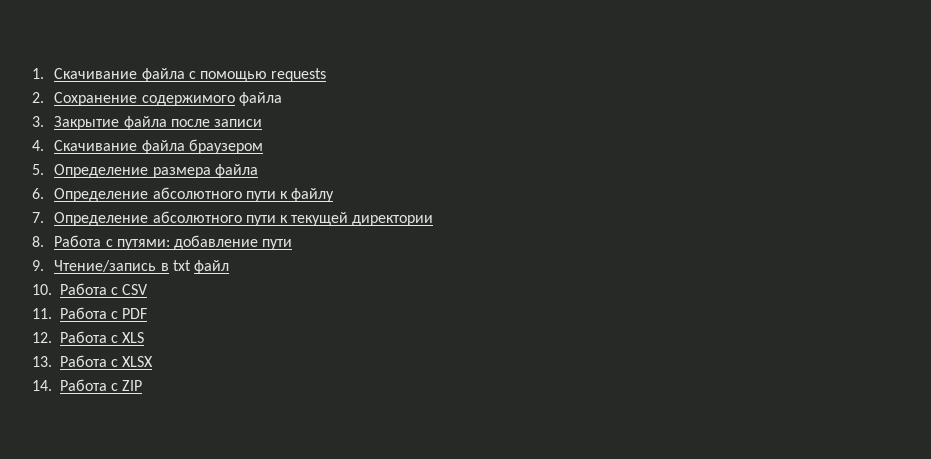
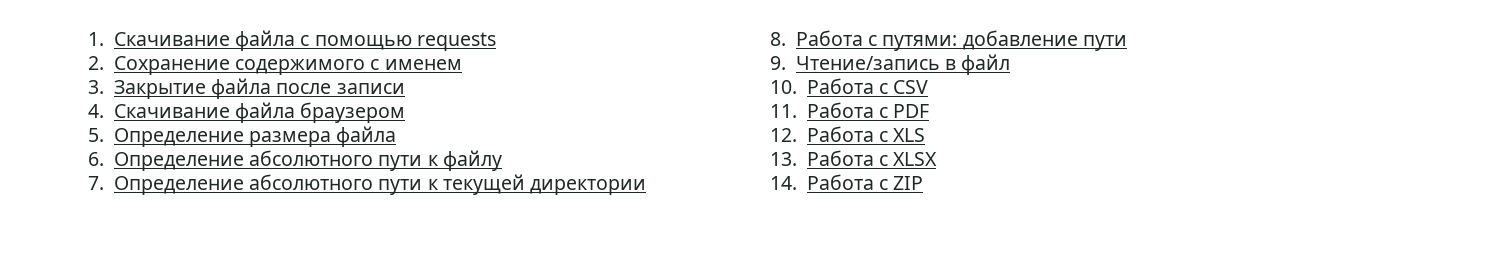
[238,92,282,106] файла -> [370,59,462,70] с именем
[172,260,191,271] txt -> (957, 64) none

